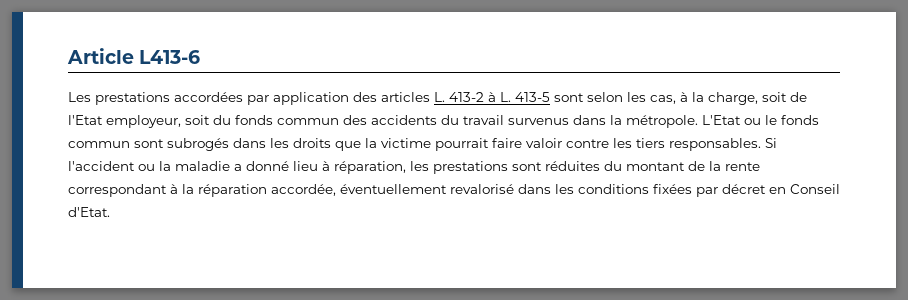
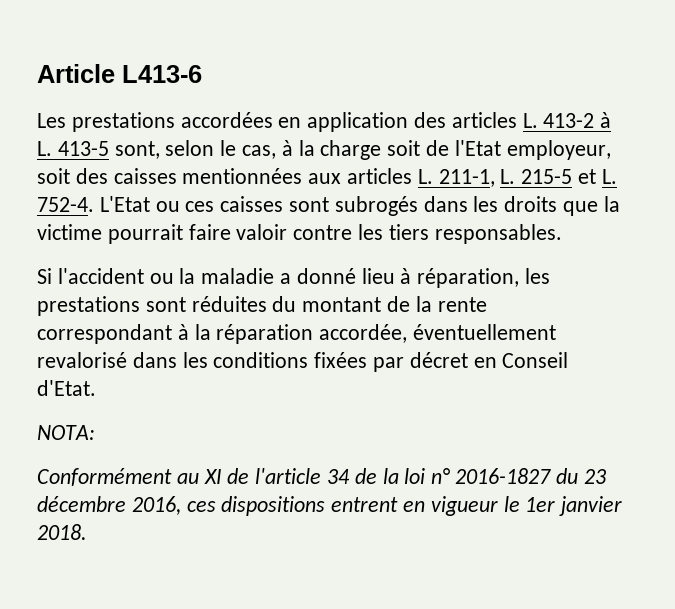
[247,95,269,105] par -> [278,117,302,128] en
[554,92,646,102] sont selon les -> [114,140,237,159] sont, selon le
[708,92,758,105] charge, -> [320,140,382,160] charge
[213,115,819,128] [68,141,130,148] du fonds commun des accidents du travail survenus dans la métropole. L'Etat ou le fonds commun -> [75,168,617,187] [37,196,284,212] des caisses mentionnées aux articles L. 211-1, L. 215-5 et L. 752-4. L'Etat ou ces caisses
(761, 144) none -> (562, 234) //
(110, 212) none -> [37,425,95,440] [37,468,606,486] [37,496,623,516] [37,524,87,540] // NOTA: // Conformément au XI de l'article 34 de la loi n° 2016-1827 du 23 décembre 2016, ces dispositions entrent en vigueur le 1er janvier 2018.

